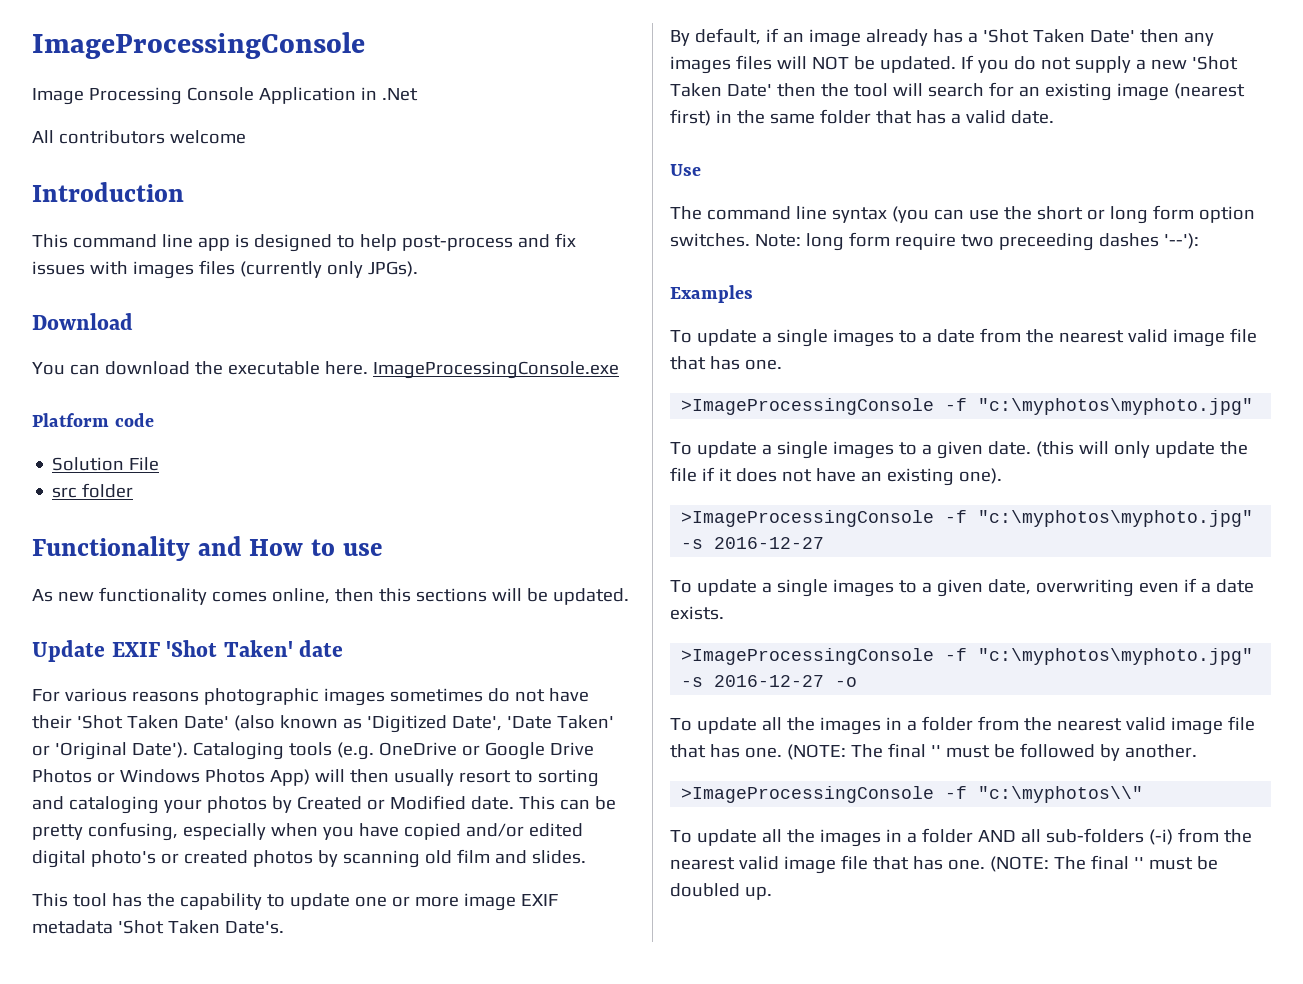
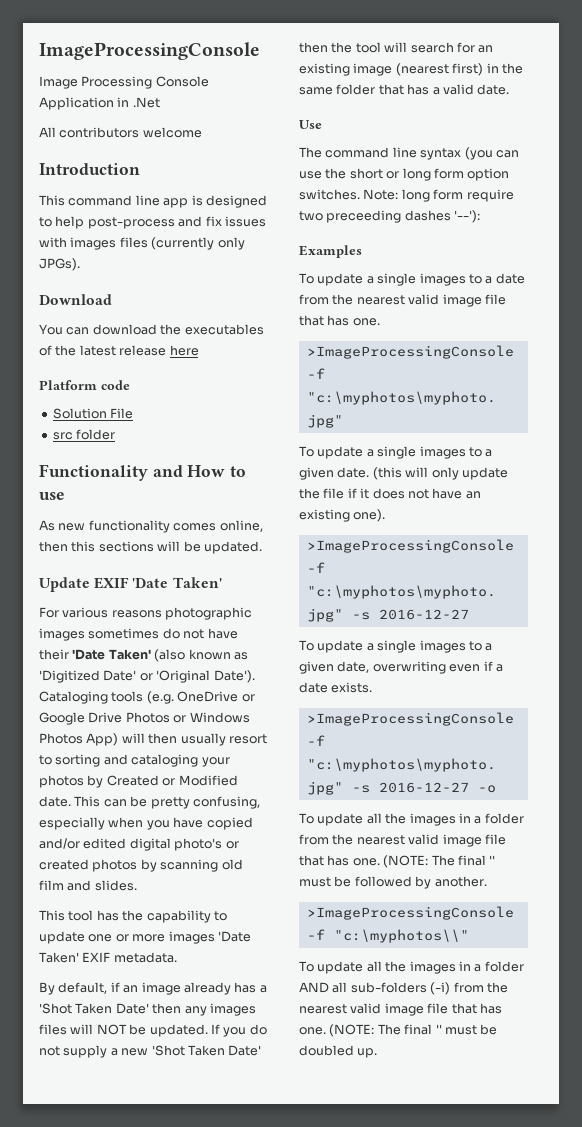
[227,361,619,379] executable here. ImageProcessingConsole.exe -> [184,324,264,335] [39,345,199,356] executables of the latest release here
[166,640,344,657] 'Shot Taken' date -> [132,577,222,588] 'Date Taken'
[76,715,229,729] 'Shot Taken Date' -> [72,649,151,660] 'Date Taken'
[451,715,614,731] Date', 'Date Taken' -> [103,670,137,681] Date'
[463,893,558,911] [32,920,284,934] image EXIF metadata 'Shot Taken Date's. -> [168,931,251,944] [39,952,177,963] images 'Date Taken' EXIF metadata.

